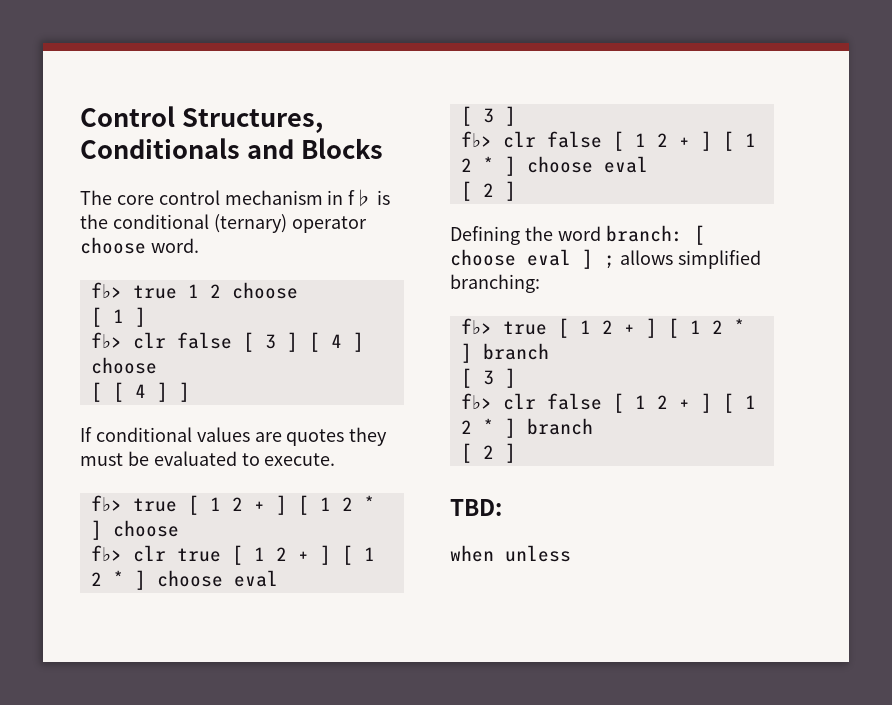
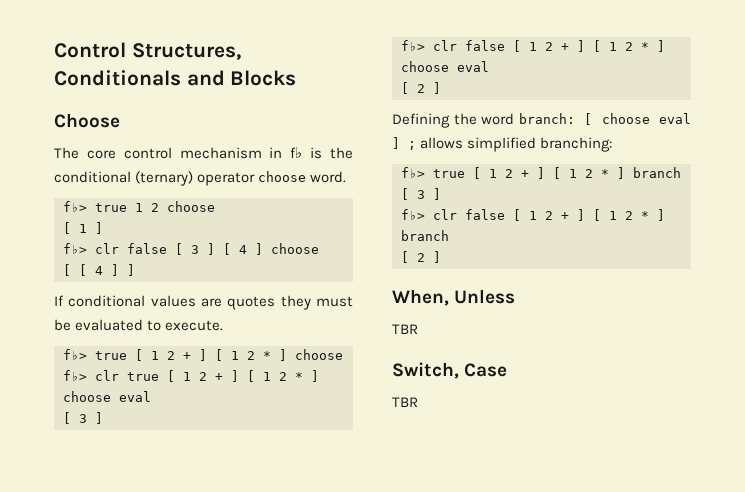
(383, 148) none -> [54,113,120,128] // Choose
[450,499,502,516] [450,545,571,562] TBD: // when unless -> [392,289,516,306] [392,324,418,334] [392,362,508,379] [392,397,418,407] When, Unless // TBR // Switch, Case // TBR

